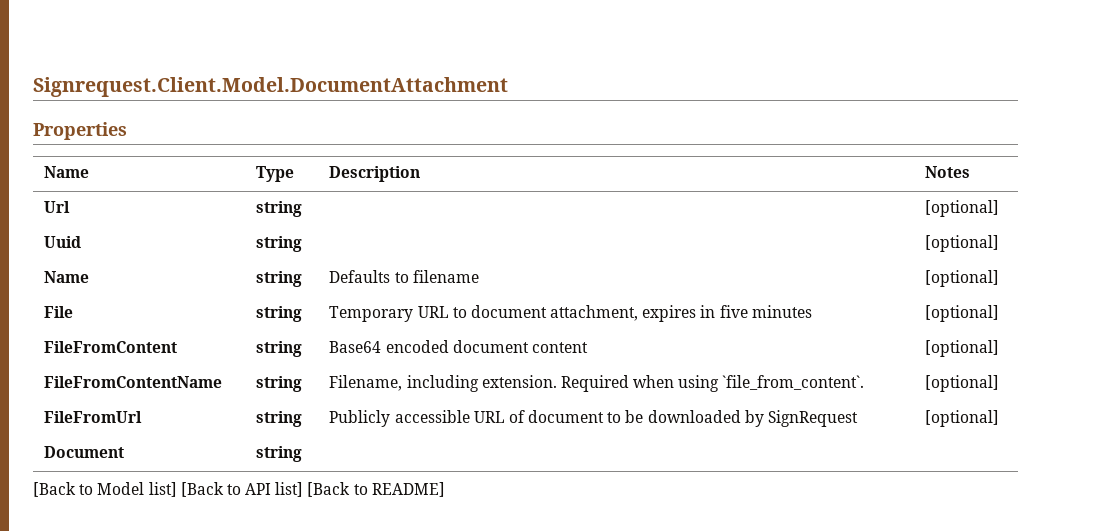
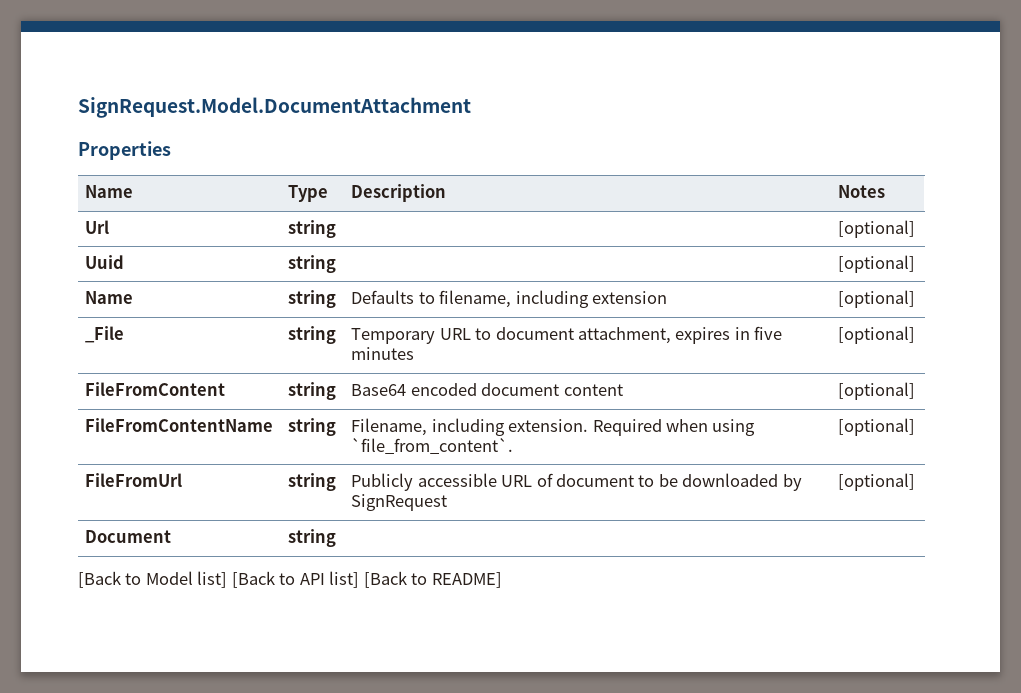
[33,77,508,97] Signrequest.Client.Model.DocumentAttachment -> [78,97,471,118] SignRequest.Model.DocumentAttachment
[412,270,479,283] [925,270,1000,287] [44,306,74,318] filename | [optional] // File -> [439,290,667,308] [838,290,916,308] [85,326,125,343] filename, including extension | [optional] // _File

